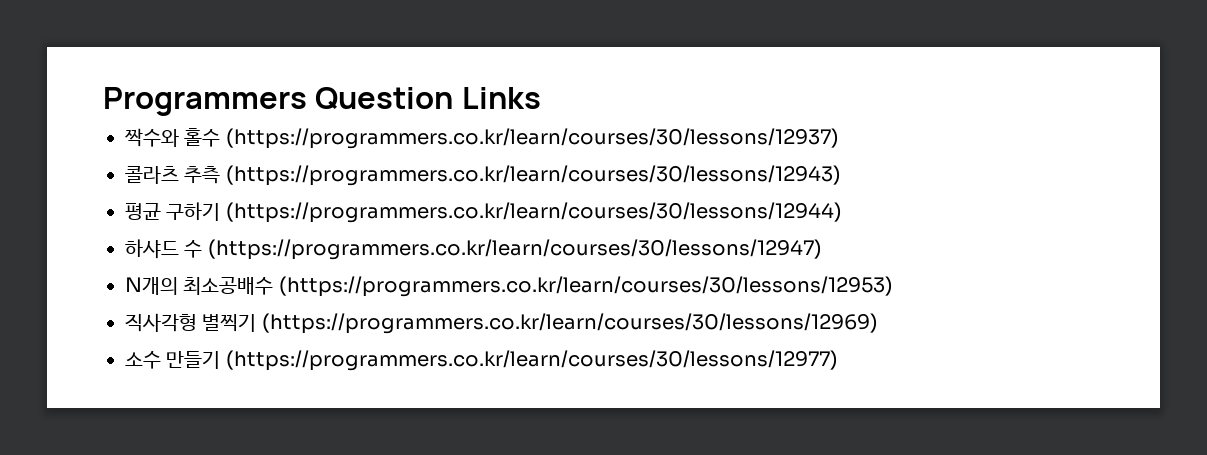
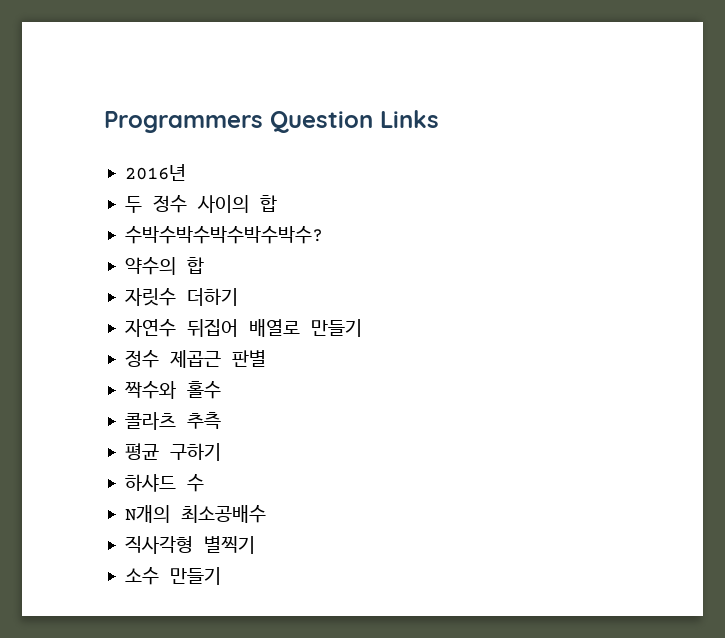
(541, 98) none -> [124,164,186,181] [124,195,277,213] [124,226,323,244] [124,257,204,275] [124,288,238,306] [124,319,362,337] [124,350,266,368] // 2016년 // 두 정수 사이의 합 // 수박수박수박수박수박수? // 약수의 합 // 자릿수 더하기 // 자연수 뒤집어 배열로 만들기 // 정수 제곱근 판별
[225,128,839,149] (https://programmers.co.kr/learn/courses/30/lessons/12937) -> (221, 390) none
[225,165,841,186] (https://programmers.co.kr/learn/courses/30/lessons/12943) -> (221, 420) none
[225,202,842,223] (https://programmers.co.kr/learn/courses/30/lessons/12944) -> (221, 452) none
[207,239,822,260] (https://programmers.co.kr/learn/courses/30/lessons/12947) -> (204, 483) none
[278,276,893,297] (https://programmers.co.kr/learn/courses/30/lessons/12953) -> (266, 514) none
[261,313,878,334] (https://programmers.co.kr/learn/courses/30/lessons/12969) -> (255, 545) none
[225,350,838,371] (https://programmers.co.kr/learn/courses/30/lessons/12977) -> (221, 576) none

